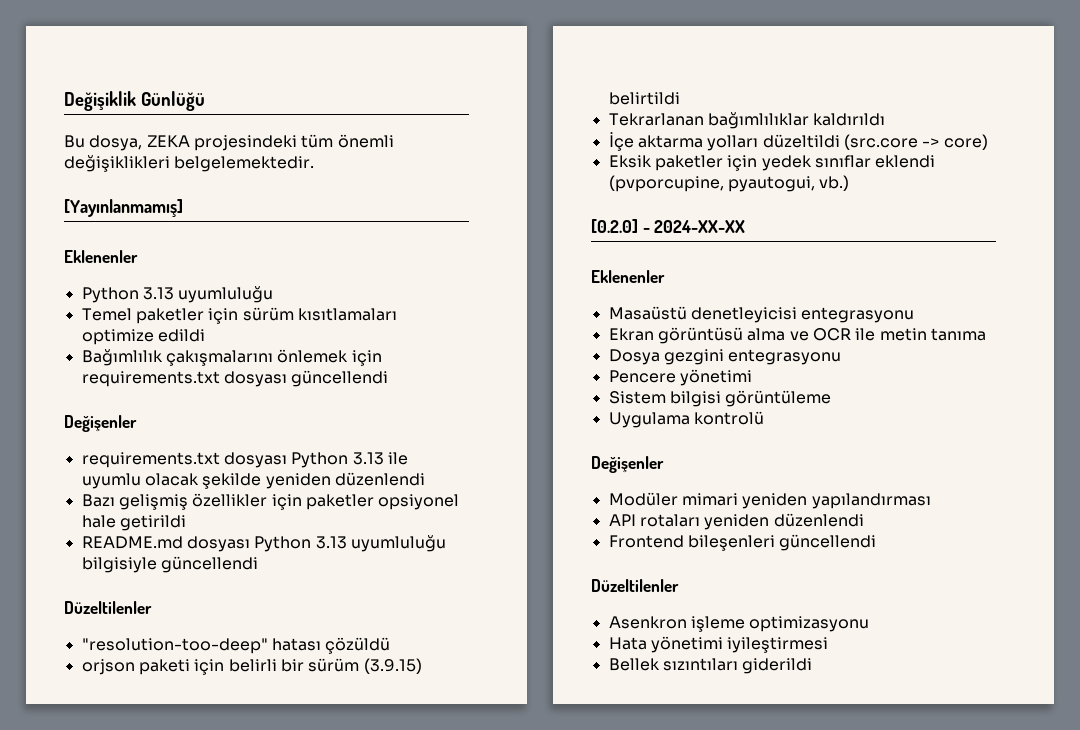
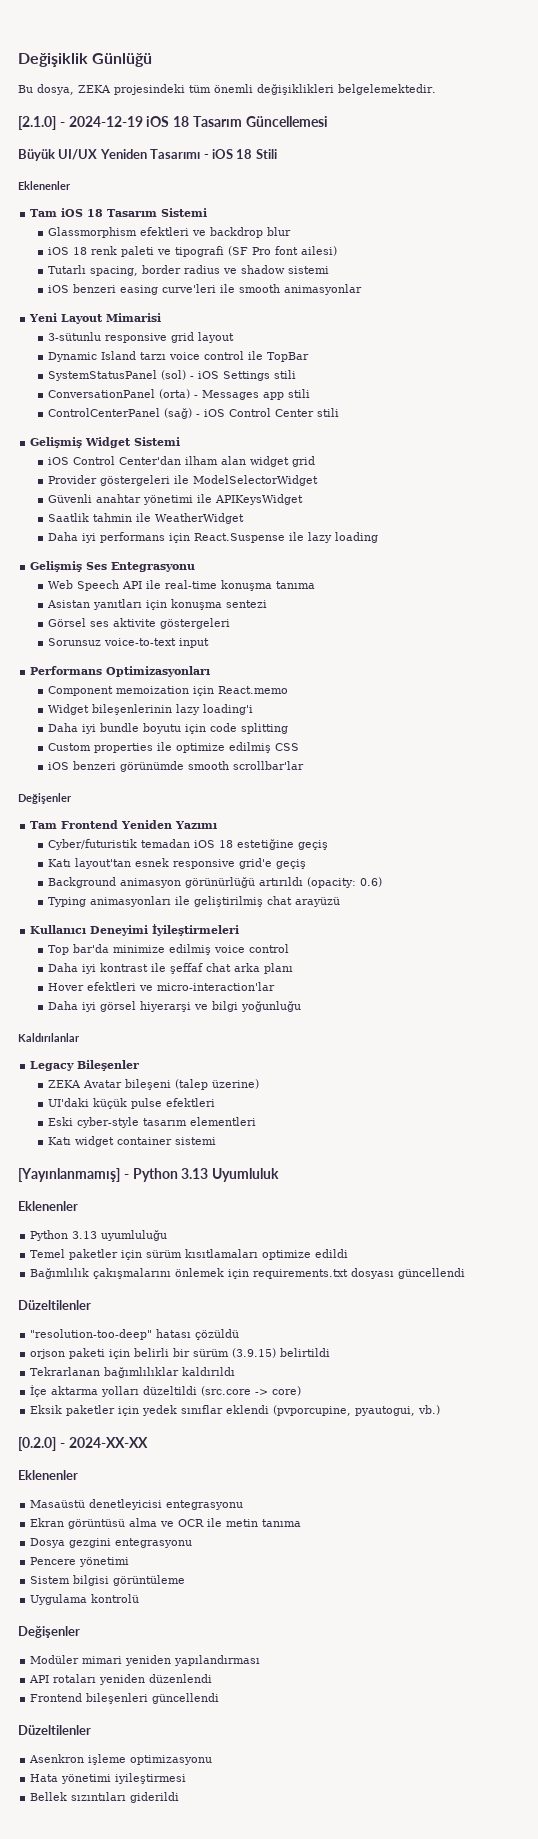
[64,199,183,217] [Yayınlanmamış] -> [18,116,328,130] [18,149,277,161] [18,181,71,190] [30,208,208,217] [48,227,292,238] [48,246,338,257] [48,265,330,276] [48,284,363,295] [29,313,162,324] [48,332,235,343] [48,351,310,362] [48,370,297,381] [48,389,311,400] [48,408,340,419] [30,437,181,448] [48,456,316,467] [48,475,319,486] [48,494,304,505] [48,513,245,524] [48,532,379,543] [30,561,196,572] [48,580,316,591] [47,599,268,610] [48,618,231,629] [48,638,210,648] [30,666,211,677] [48,686,289,696] [48,704,254,715] [48,723,289,734] [48,742,300,753] [48,761,305,772] [18,793,72,804] [30,820,218,829] [48,839,329,850] [48,858,307,869] [48,877,383,888] [48,896,341,907] [30,924,240,936] [48,944,290,955] [48,963,294,974] [48,982,276,991] [48,1001,302,1012] [18,1033,80,1042] [30,1060,140,1071] [48,1079,260,1090] [48,1098,216,1109] [48,1117,257,1128] [48,1136,217,1147] [18,1168,280,1182] [2.1.0] - 2024-12-19 iOS 18 Tasarım Güncellemesi // Büyük UI/UX Yeniden Tasarımı - iOS 18 Stili // Eklenenler // Tam iOS 18 Tasarım Sistemi // Glassmorphism efektleri ve backdrop blur // iOS 18 renk paleti ve tipografi (SF Pro font ailesi) // Tutarlı spacing, border radius ve shadow sistemi // iOS benzeri easing curve'leri ile smooth animasyonlar // Yeni Layout Mimarisi // 3-sütunlu responsive grid layout // Dynamic Island tarzı voice control ile TopBar // SystemStatusPanel (sol) - iOS Settings stili // ConversationPanel (orta) - Messages app stili // ControlCenterPanel (sağ) - iOS Control Center stili // Gelişmiş Widget Sistemi // iOS Control Center'dan ilham alan widget grid // Provider göstergeleri ile ModelSelectorWidget // Güvenli anahtar yönetimi ile APIKeysWidget // Saatlik tahmin ile WeatherWidget // Daha iyi performans için React.Suspense ile lazy loading // Gelişmiş Ses Entegrasyonu // Web Speech API ile real-time konuşma tanıma // Asistan yanıtları için konuşma sentezi // Görsel ses aktivite göstergeleri // Sorunsuz voice-to-text input // Performans Optimizasyonları // Component memoization için React.memo // Widget bileşenlerinin lazy loading'i // Daha iyi bundle boyutu için code splitting // Custom properties ile optimize edilmiş CSS // iOS benzeri görünümde smooth scrollbar'lar // Değişenler // Tam Frontend Yeniden Yazımı // Cyber/futuristik temadan iOS 18 estetiğine geçiş // Katı layout'tan esnek responsive grid'e geçiş // Background animasyon görünürlüğü artırıldı (opacity: 0.6) // Typing animasyonları ile geliştirilmiş chat arayüzü // Kullanıcı Deneyimi İyileştirmeleri // Top bar'da minimize edilmiş voice control // Daha iyi kontrast ile şeffaf chat arka planı // Hover efektleri ve micro-interaction'lar // Daha iyi görsel hiyerarşi ve bilgi yoğunluğu // Kaldırılanlar // Legacy Bileşenler // ZEKA Avatar bileşeni (talep üzerine) // UI'daki küçük pulse efektleri // Eski cyber-style tasarım elementleri // Katı widget container sistemi // [Yayınlanmamış] - Python 3.13 Uyumluluk
[64,415,137,432] [81,452,408,468] [81,472,425,489] [81,493,460,510] [81,515,186,531] [81,535,446,552] [81,556,258,573] // Değişenler // requirements.txt dosyası Python 3.13 ile uyumlu olacak şekilde yeniden düzenlendi // Bazı gelişmiş özellikler için paketler opsiyonel hale getirildi // README.md dosyası Python 3.13 uyumluluğu bilgisiyle güncellendi -> (466, 1273) none

